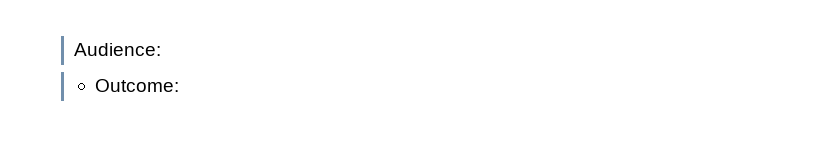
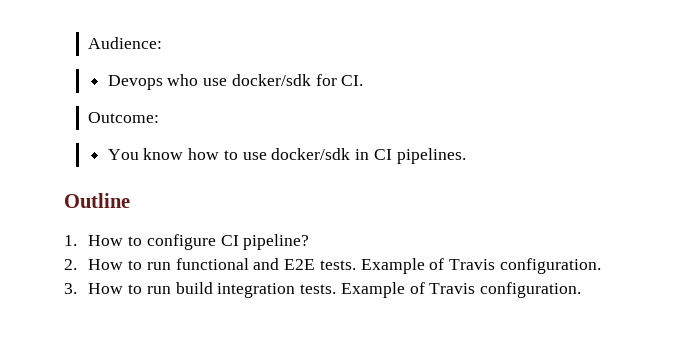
[95,79,180,92] Outcome: -> [107,74,364,90] [88,112,160,123] [107,148,466,164] [64,193,130,208] [64,234,310,250] [64,258,601,274] [64,282,582,298] Devops who use docker/sdk for CI. // Outcome: // You know how to use docker/sdk in CI pipelines. // Outline // 1. How to configure CI pipeline? // 2. How to run functional and E2E tests. Example of Travis configuration. // 3. How to run build integration tests. Example of Travis configuration.

